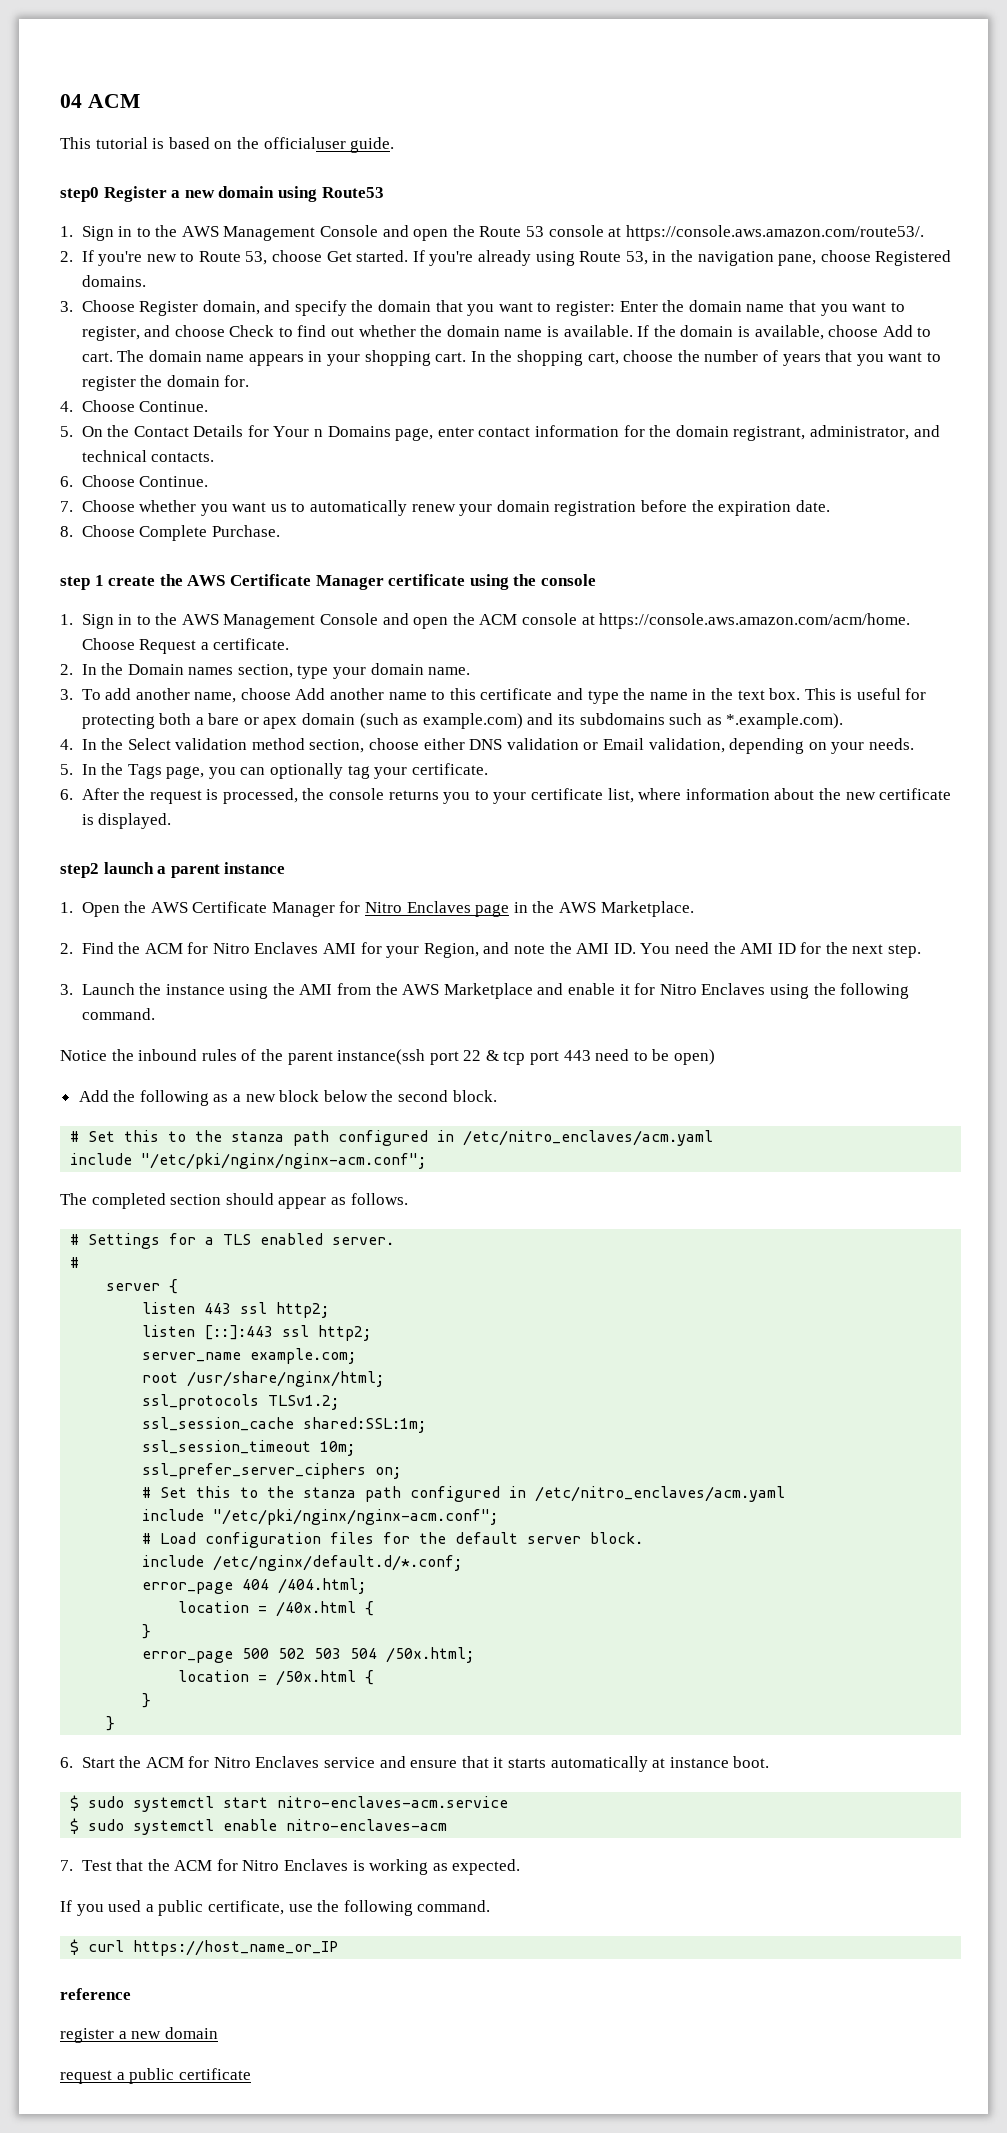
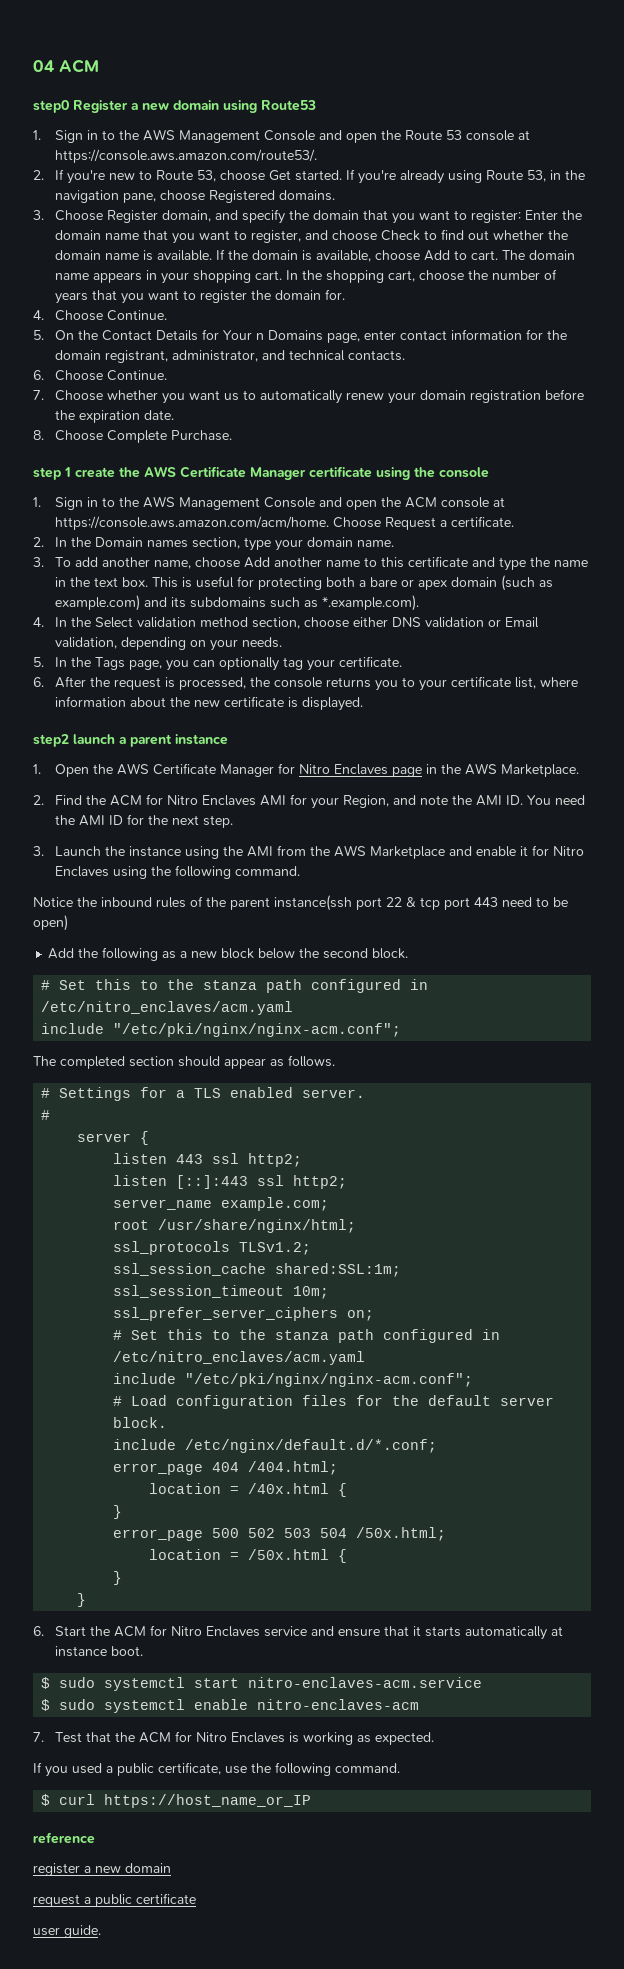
[60,137,395,153] // This tutorial is based on the officialuser guide. -> (99, 66) none
(251, 2074) none -> [33,1925,101,1938] // user guide.

